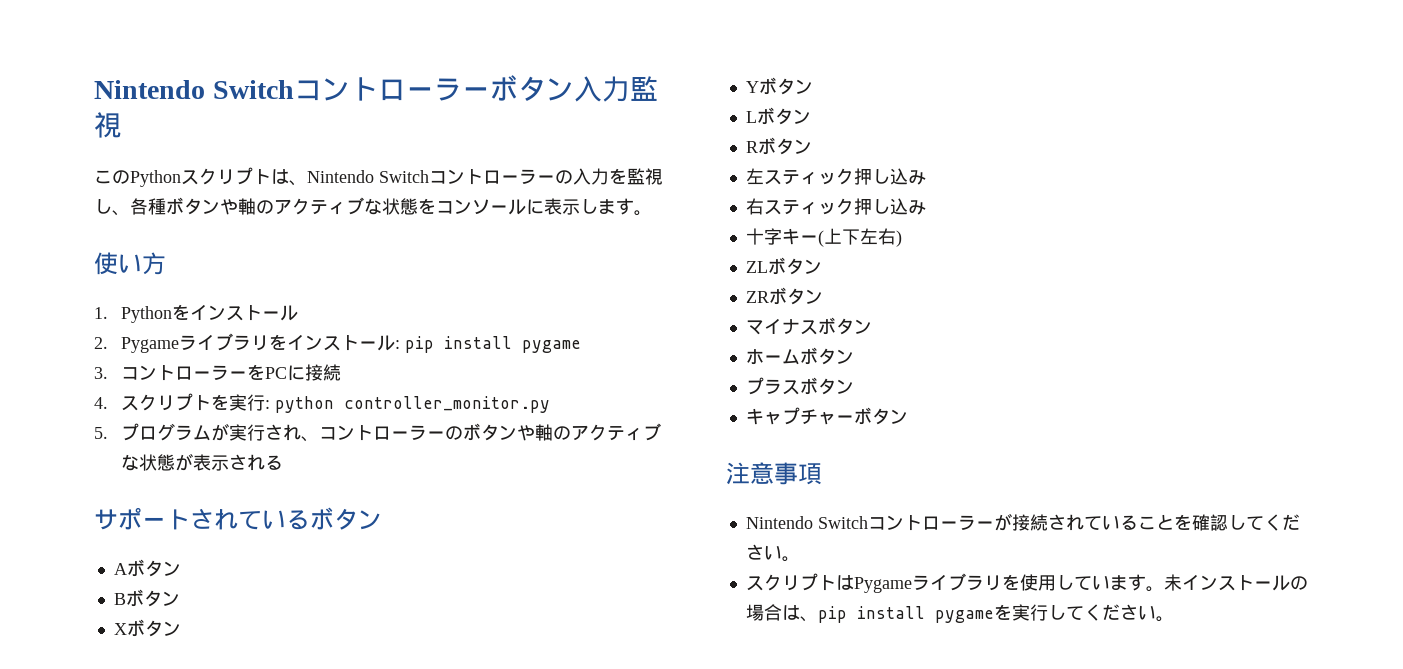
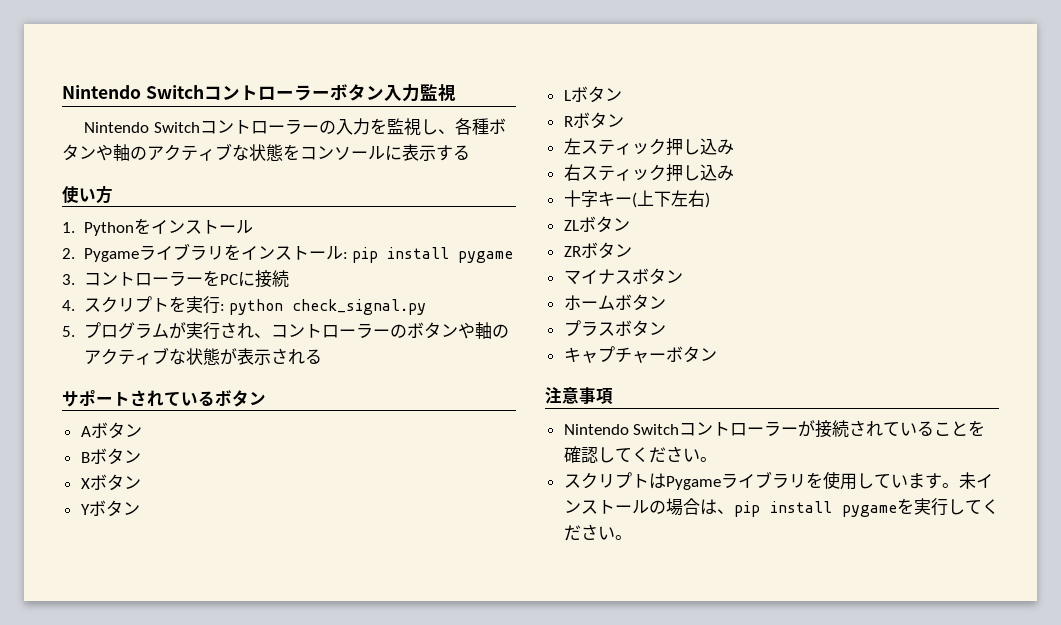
[94,167,307,187] このPythonスクリプトは、 -> (456, 92) none
[580,198,652,216] します。 -> [436,145,470,161] する
[343,396,550,413] controller_monitor.py -> [292,299,427,315] check_signal.py

